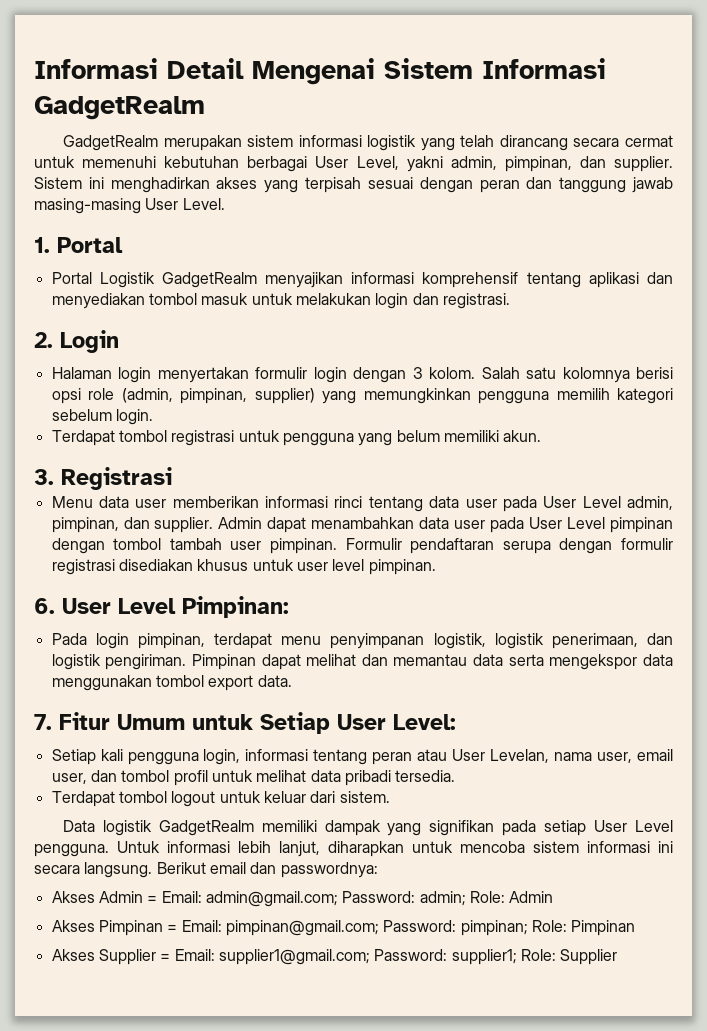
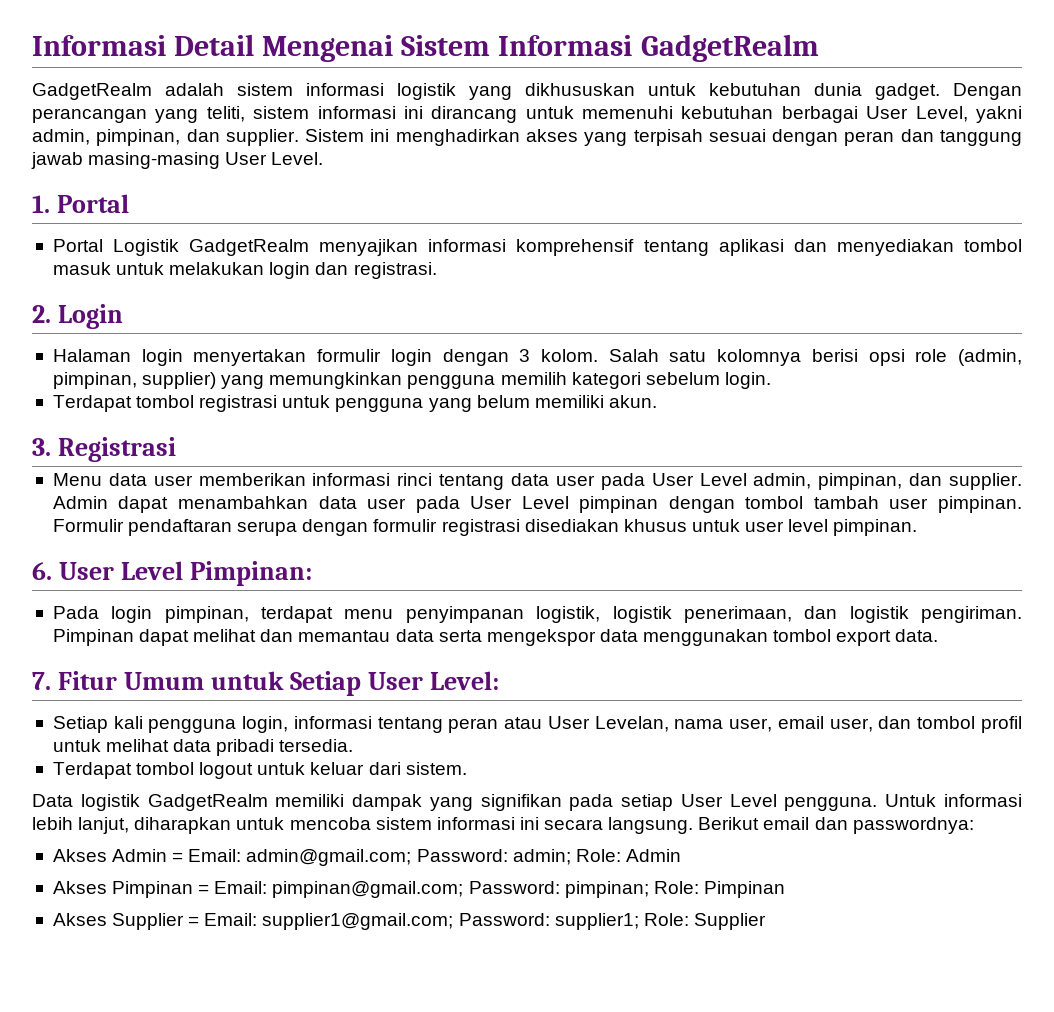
[163,135,242,151] merupakan -> [165,83,224,96] adalah
[460,135,673,151] telah dirancang secara cermat -> [525,83,1022,100] [32,106,518,123] dikhususkan untuk kebutuhan dunia gadget. Dengan perancangan yang teliti, sistem informasi ini dirancang

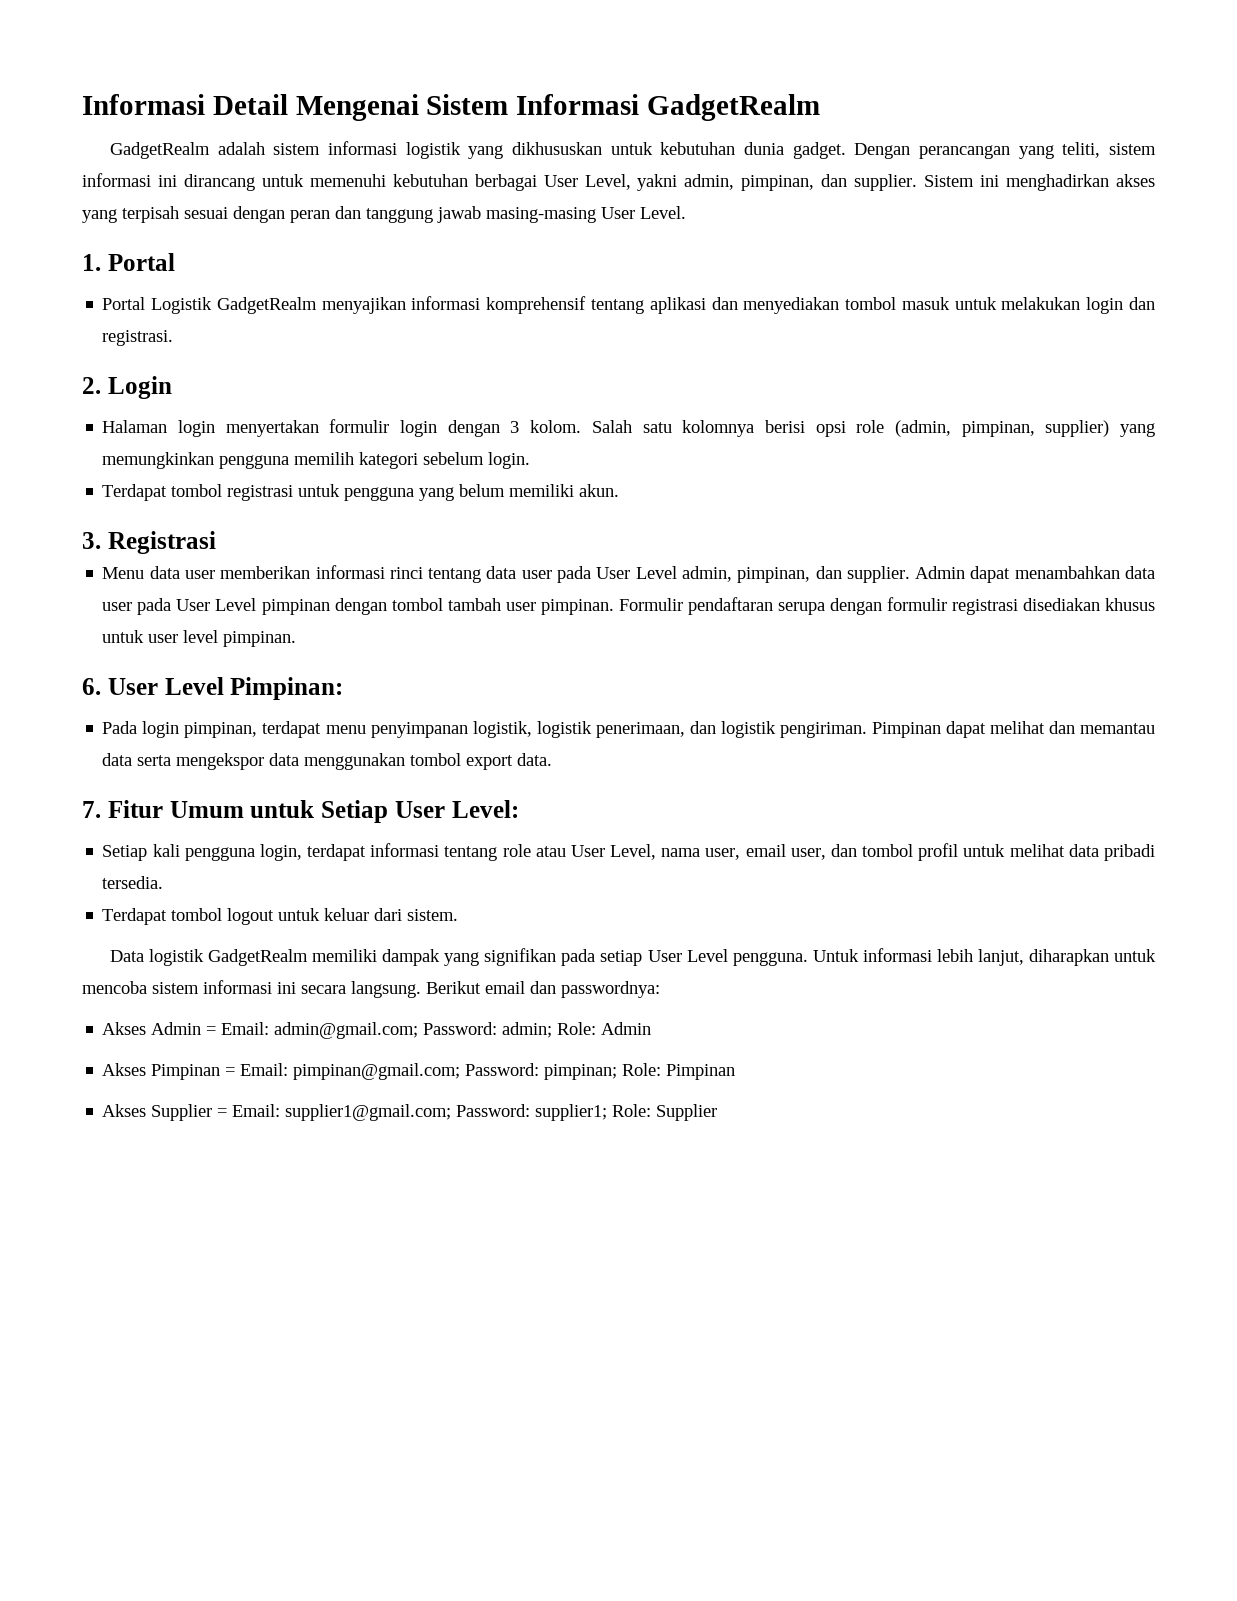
(289, 724) none -> [307,844,367,861] terdapat
[448,718,499,733] peran -> [502,844,531,857] role
[594,716,669,732] Levelan, -> [610,844,657,860] Level,

